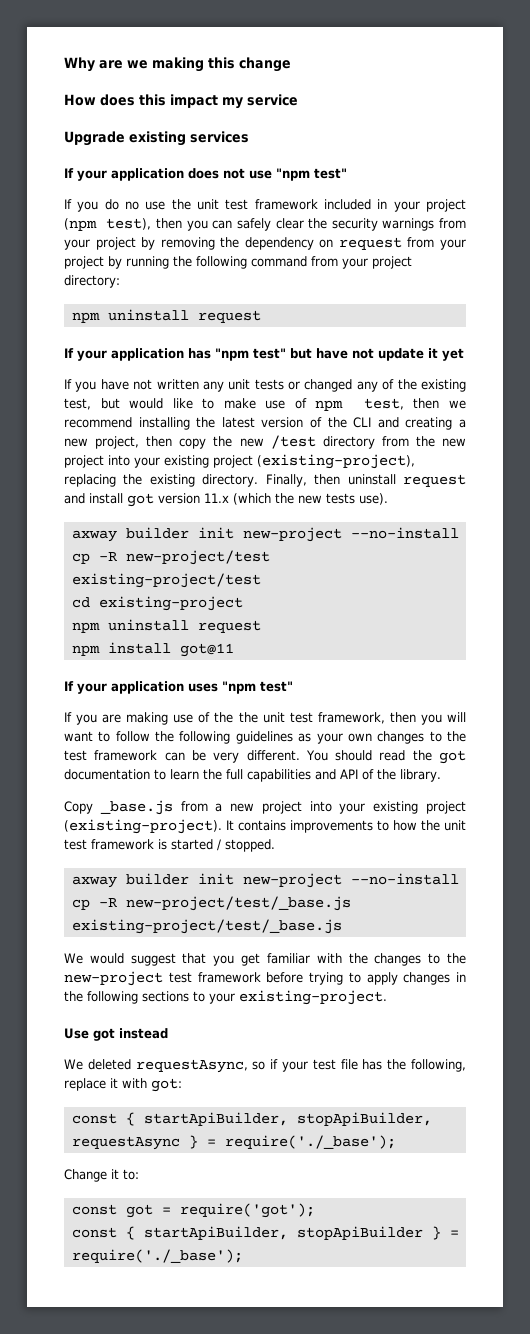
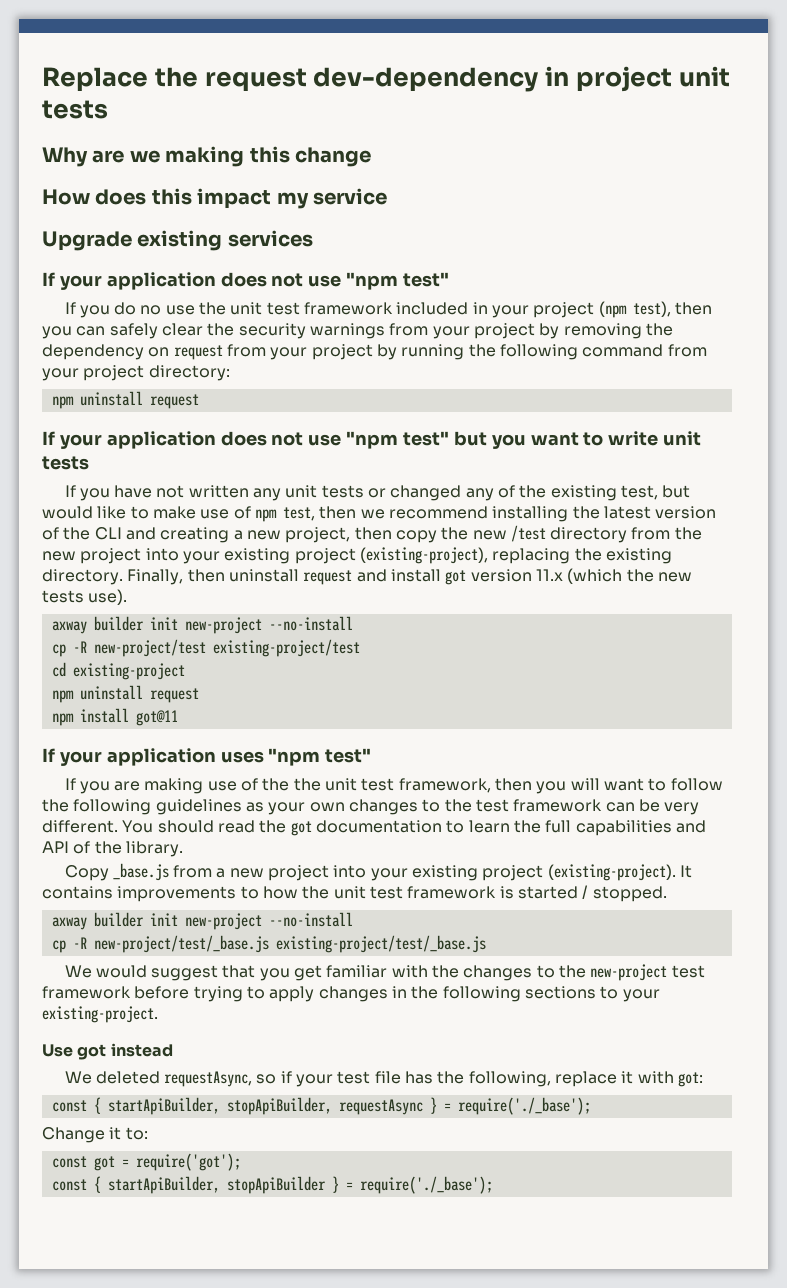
(64, 64) none -> [42,66,730,92] [42,100,108,119] Replace the request dev-dependency in project unit tests //
[188,348,464,361] has "npm test" but have not update it yet -> [220,431,702,449] [42,456,89,470] does not use "npm test" but you want to write unit tests

